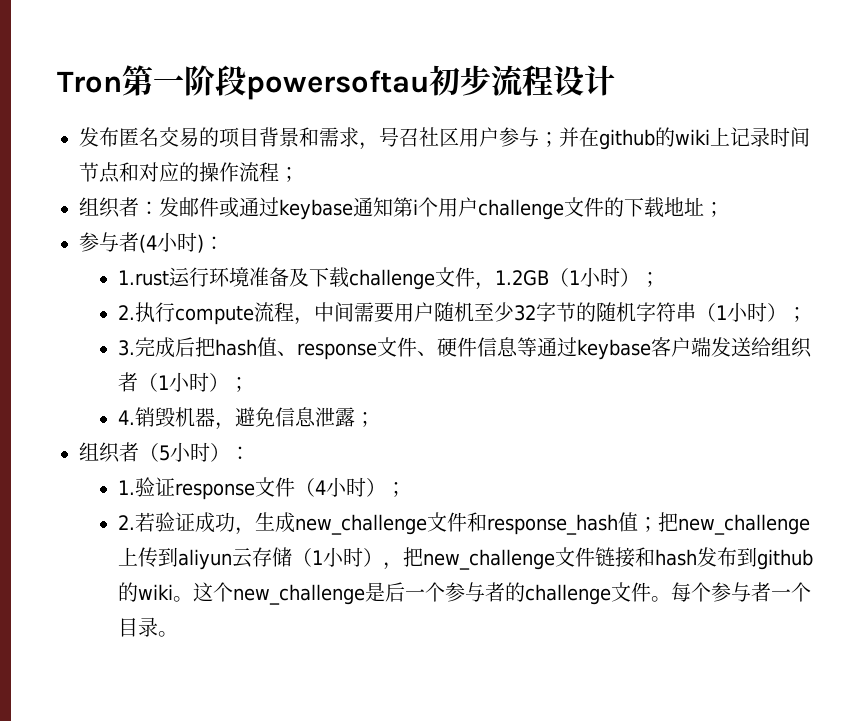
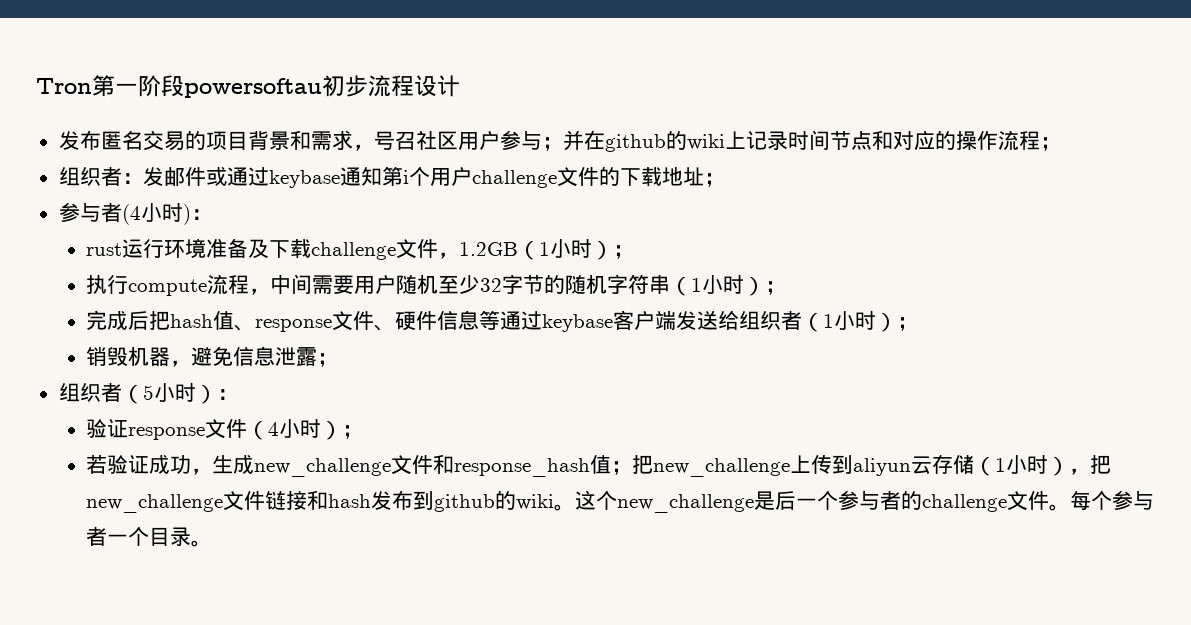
[117,270,169,286] 1.rust -> [86,243,123,256] rust
[117,305,135,320] 2. -> (635, 252) none
[117,340,135,356] 3. -> (787, 288) none
[117,410,135,425] 4. -> (919, 324) none
[117,480,135,495] 1. -> (238, 394) none
[117,515,135,530] 2. -> (364, 432) none

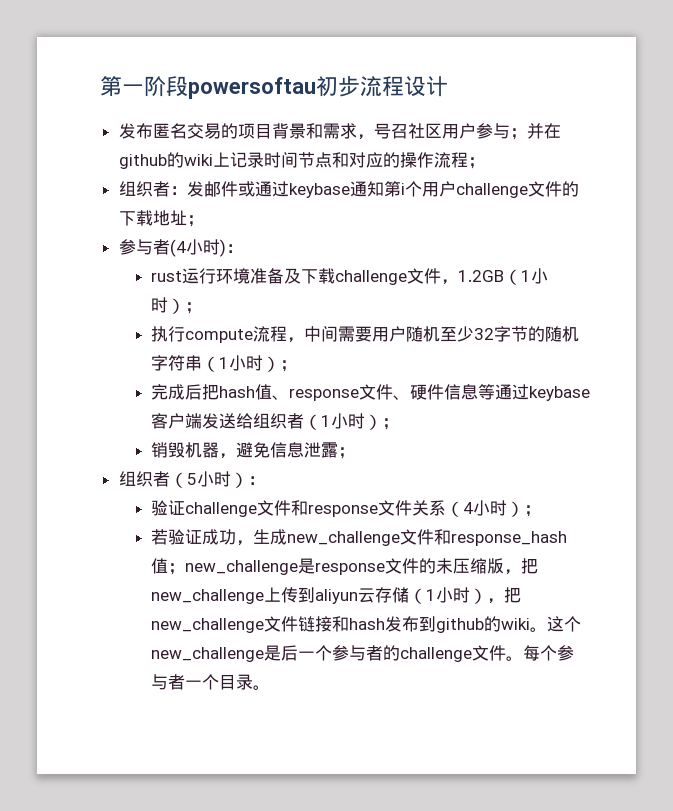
[36,78,92,94] Tron -> (100, 86) none
[128,419,248,440] response文件 -> [185,500,447,517] challenge文件和response文件关系
(633, 468) none -> [185,558,522,575] new_challenge是response文件的未压缩版，

